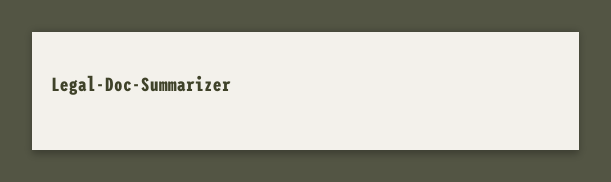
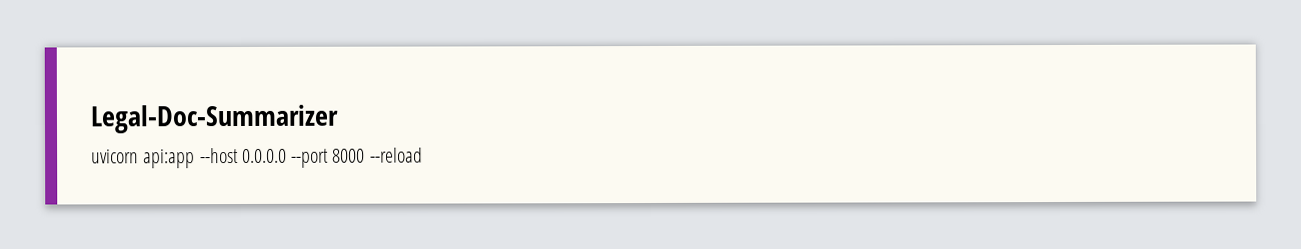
(231, 85) none -> [91,147,423,169] // uvicorn api:app --host 0.0.0.0 --port 8000 --reload

